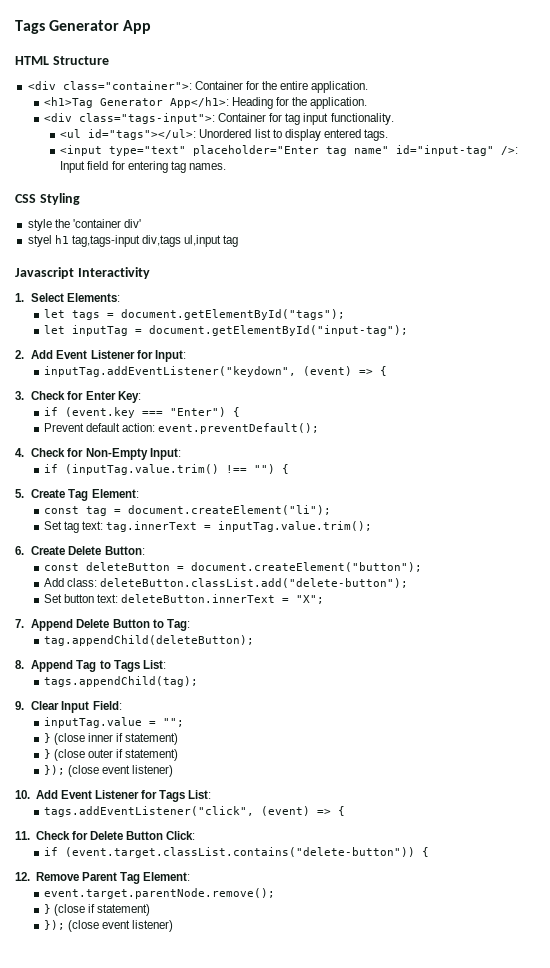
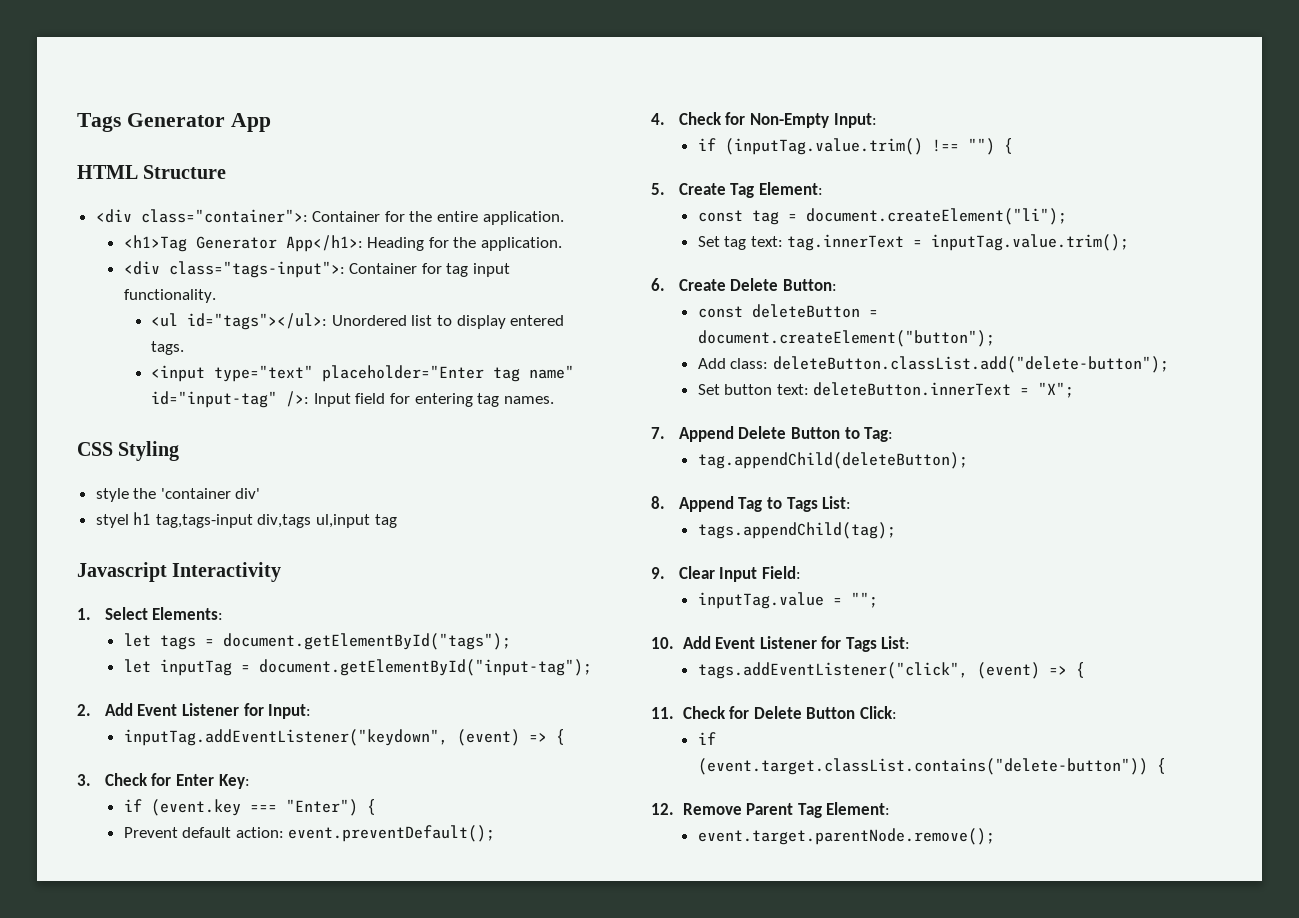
[43,733,179,745] [43,749,179,761] [43,765,174,777] // } (close inner if statement) // } (close outer if statement) // }); (close event listener) -> (878, 600) none
[43,904,151,916] [43,920,174,932] // } (close if statement) // }); (close event listener) -> (995, 836) none

